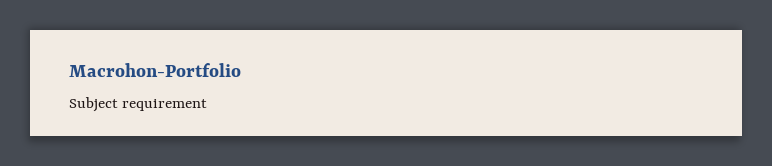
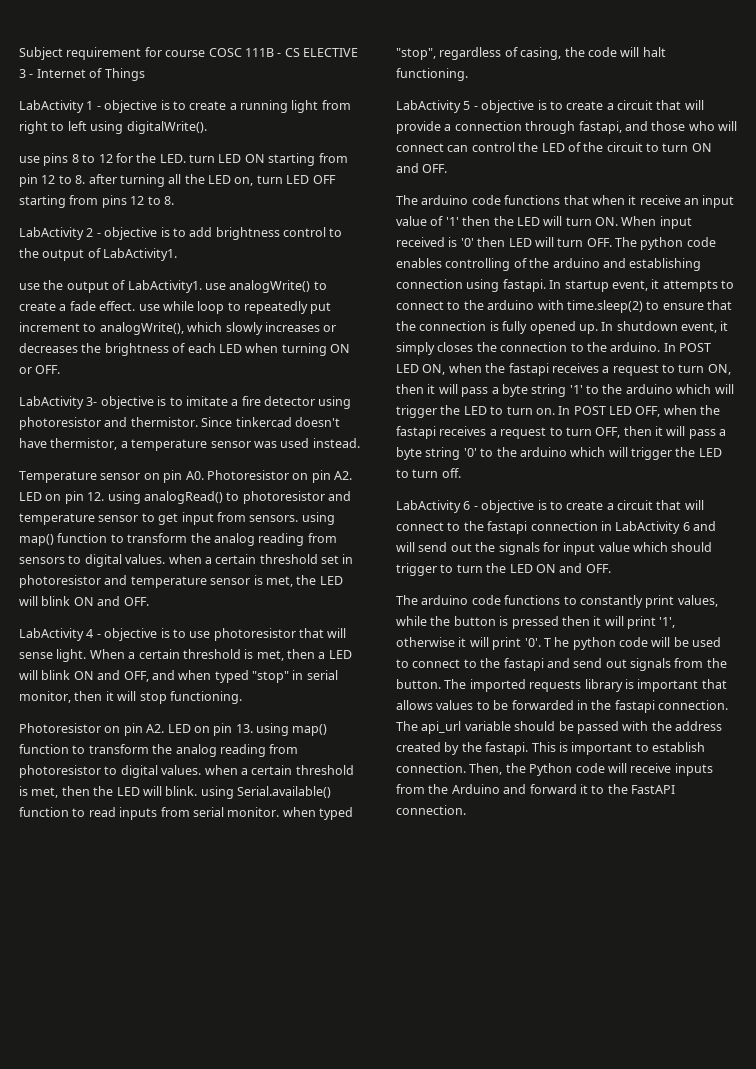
[69,63,241,77] Macrohon-Portfolio // -> (19, 53) none
(208, 105) none -> [144,47,358,57] [19,68,145,81] [19,100,351,113] [19,121,207,134] [19,153,348,166] [19,174,336,187] [19,195,174,208] [19,227,343,240] [19,248,178,261] [19,280,327,293] [19,301,332,314] [19,322,337,335] [19,343,350,356] [19,365,61,374] [19,396,352,409] [19,417,340,430] [19,438,360,451] [19,470,352,483] [19,491,351,504] [19,512,335,525] [19,533,337,546] [19,554,354,567] [19,575,343,588] [19,596,149,606] [19,628,347,641] [19,649,352,662] [19,670,338,683] [19,691,242,704] [19,723,328,736] [19,744,299,757] [19,765,354,778] [19,786,331,799] [19,807,353,820] [396,47,666,60] [396,68,468,81] [396,100,704,113] [396,121,737,134] [396,142,712,152] [396,163,448,173] [396,195,735,208] [396,216,692,229] [396,237,716,250] [396,258,702,271] [396,279,734,292] [396,300,732,313] [396,321,729,334] [396,342,711,355] [396,363,731,376] [396,384,734,397] [396,405,721,418] [396,426,727,439] [396,447,722,460] [396,468,461,478] [396,500,704,513] [396,521,716,534] [396,542,713,555] [396,563,611,576] [396,595,718,608] [396,616,676,629] [396,637,722,650] [396,658,727,671] [396,679,727,692] [396,700,728,713] [396,721,722,734] [396,742,705,755] [396,763,713,776] [396,784,675,794] [396,805,466,815] for course COSC 111B - CS ELECTIVE 3 - Internet of Things // LabActivity 1 - objective is to create a running light from right to left using digitalWrite(). // use pins 8 to 12 for the LED. turn LED ON starting from pin 12 to 8. after turning all the LED on, turn LED OFF starting from pins 12 to 8. // LabActivity 2 - objective is to add brightness control to the output of LabActivity1. // use the output of LabActivity1. use analogWrite() to create a fade effect. use while loop to repeatedly put increment to analogWrite(), which slowly increases or decreases the brightness of each LED when turning ON or OFF. // LabActivity 3- objective is to imitate a fire detector using photoresistor and thermistor. Since tinkercad doesn't have thermistor, a temperature sensor was used instead. // Temperature sensor on pin A0. Photoresistor on pin A2. LED on pin 12. using analogRead() to photoresistor and temperature sensor to get input from sensors. using map() function to transform the analog reading from sensors to digital values. when a certain threshold set in photoresistor and temperature sensor is met, the LED will blink ON and OFF. // LabActivity 4 - objective is to use photoresistor that will sense light. When a certain threshold is met, then a LED will blink ON and OFF, and when typed "stop" in serial monitor, then it will stop functioning. // Photoresistor on pin A2. LED on pin 13. using map() function to transform the analog reading from photoresistor to digital values. when a certain threshold is met, then the LED will blink. using Serial.available() function to read inputs from serial monitor. when typed "stop", regardless of casing, the code will halt functioning. // LabActivity 5 - objective is to create a circuit that will provide a connection through fastapi, and those who will connect can control the LED of the circuit to turn ON and OFF. // The arduino code functions that when it receive an input value of '1' then the LED will turn ON. When input received is '0' then LED will turn OFF. The python code enables controlling of the arduino and establishing connection using fastapi. In startup event, it attempts to connect to the arduino with time.sleep(2) to ensure that the connection is fully opened up. In shutdown event, it simply closes the connection to the arduino. In POST LED ON, when the fastapi receives a request to turn ON, then it will pass a byte string '1' to the arduino which will trigger the LED to turn on. In POST LED OFF, when the fastapi receives a request to turn OFF, then it will pass a byte string '0' to the arduino which will trigger the LED to turn off. // LabActivity 6 - objective is to create a circuit that will connect to the fastapi connection in LabActivity 6 and will send out the signals for input value which should trigger to turn the LED ON and OFF. // The arduino code functions to constantly print values, while the button is pressed then it will print '1', otherwise it will print '0'. T he python code will be used to connect to the fastapi and send out signals from the button. The imported requests library is important that allows values to be forwarded in the fastapi connection. The api_url variable should be passed with the address created by the fastapi. This is important to establish connection. Then, the Python code will receive inputs from the Arduino and forward it to the FastAPI connection.

